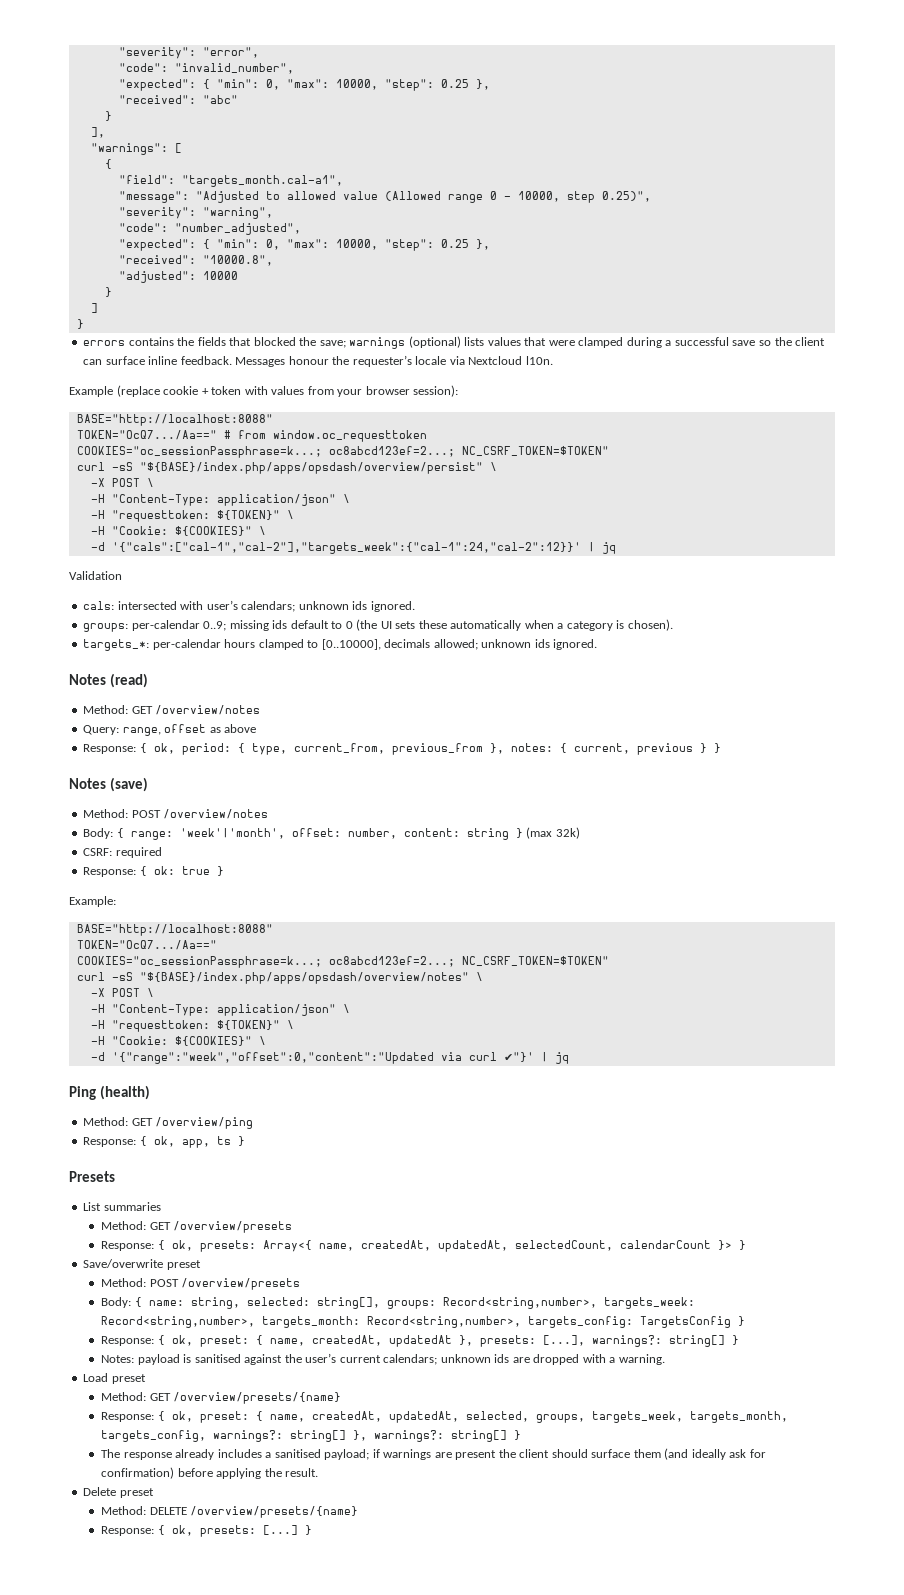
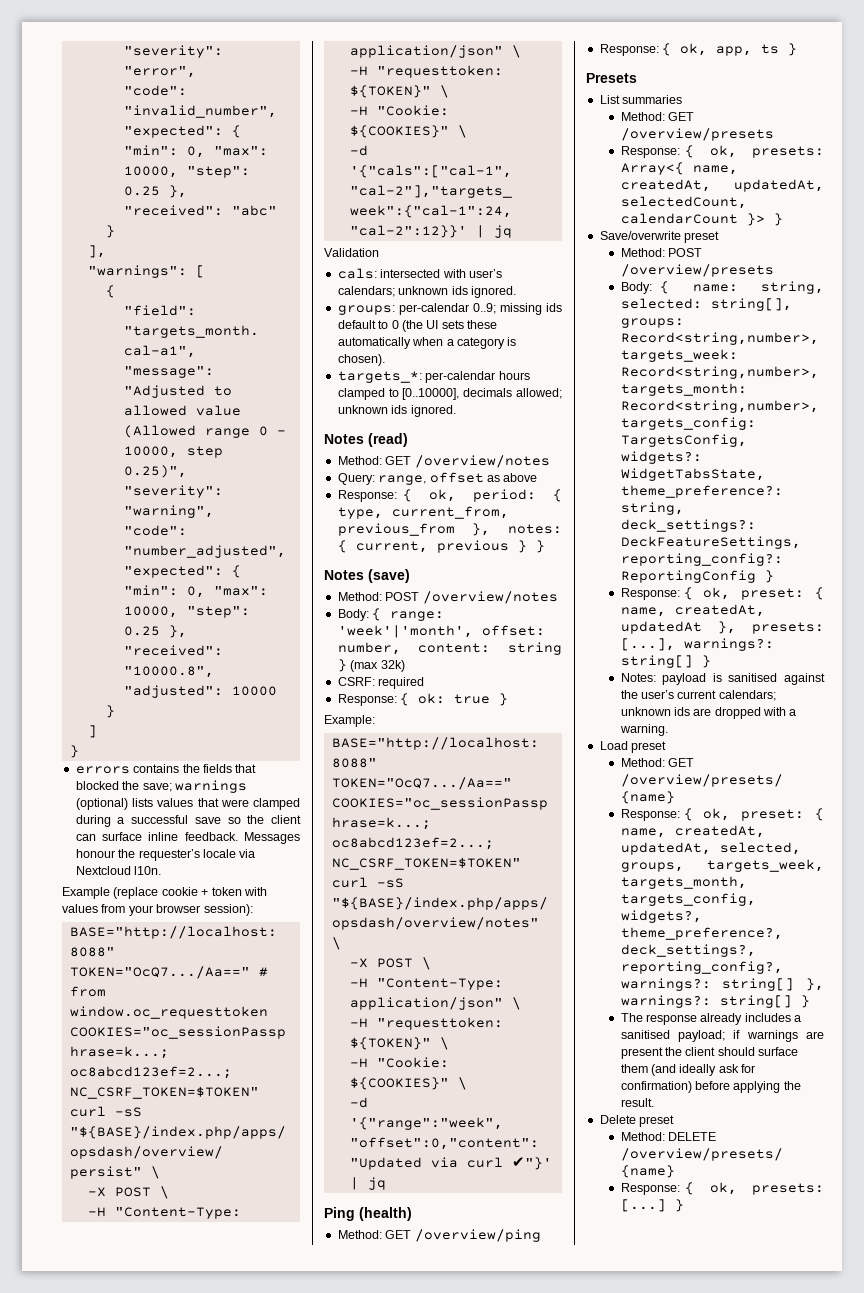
[640,1316,732,1328] TargetsConfig -> [620,434,747,447] [620,451,702,464] [620,468,765,481] [620,485,783,498] [620,502,684,515] [620,519,756,532] [620,536,801,549] [620,553,783,566] [620,570,756,583] TargetsConfig, widgets?: WidgetTabsState, theme_preference?: string, deck_settings?: DeckFeatureSettings, reporting_config?: ReportingConfig
(207, 1436) none -> [620,910,702,923] [620,927,783,940] [620,944,756,957] [620,961,783,974] widgets?, theme_preference?, deck_settings?, reporting_config?,

